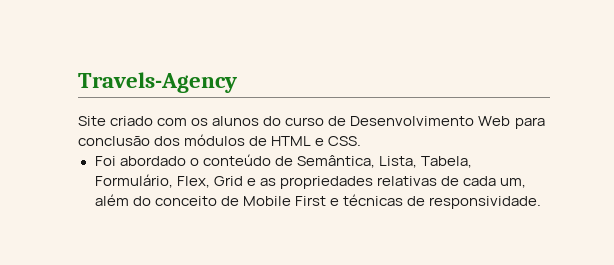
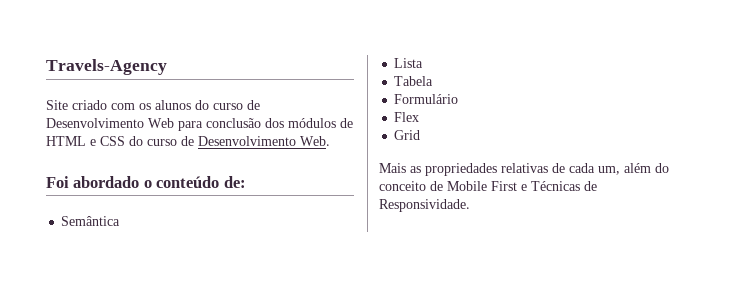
[328,136,362,146] [94,154,472,168] [94,174,210,188] CSS. // Foi abordado o conteúdo de Semântica, Lista, Tabela, Formulário, Flex, -> [100,136,330,146] [46,176,246,188] [61,216,121,226] [394,58,424,68] [394,76,434,86] [394,94,459,104] [394,112,420,122] CSS do curso de Desenvolvimento Web. // Foi abordado o conteúdo de: // Semântica // Lista // Tabela // Formulário // Flex //
[246,178,256,186] e -> [379,163,406,173] // Mais
[342,194,541,209] técnicas de responsividade. -> [531,181,597,191] [379,199,470,212] Técnicas de Responsividade.

